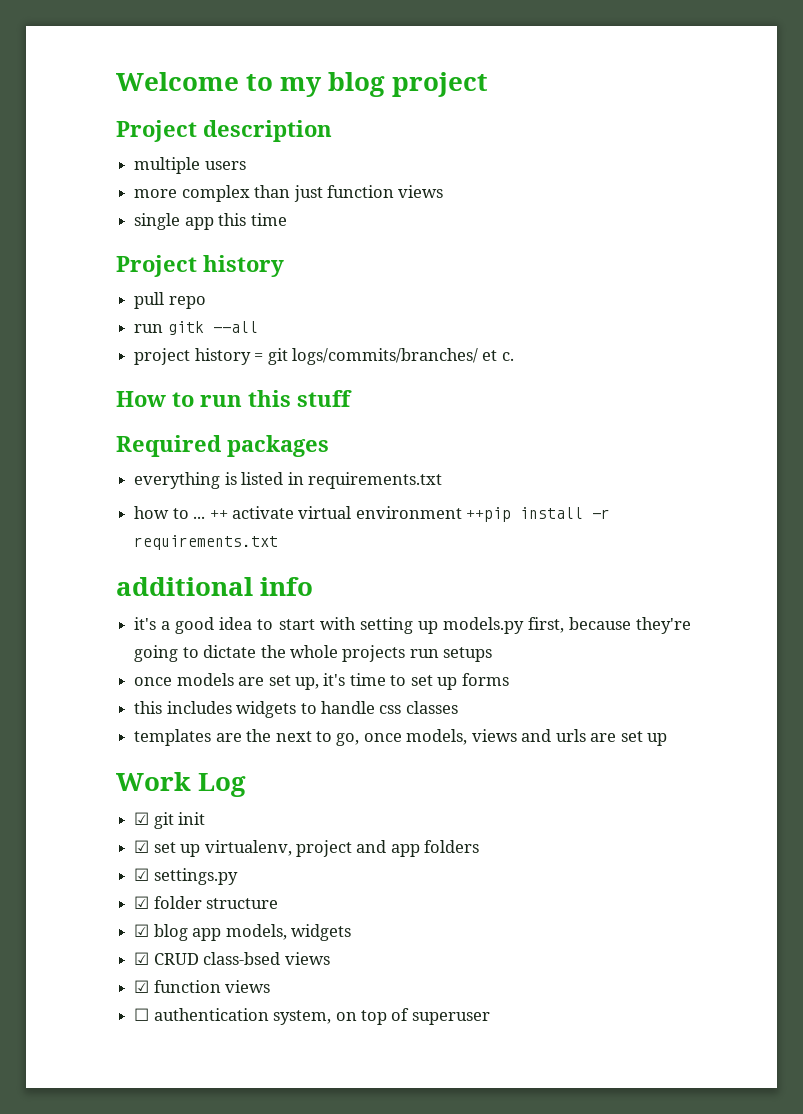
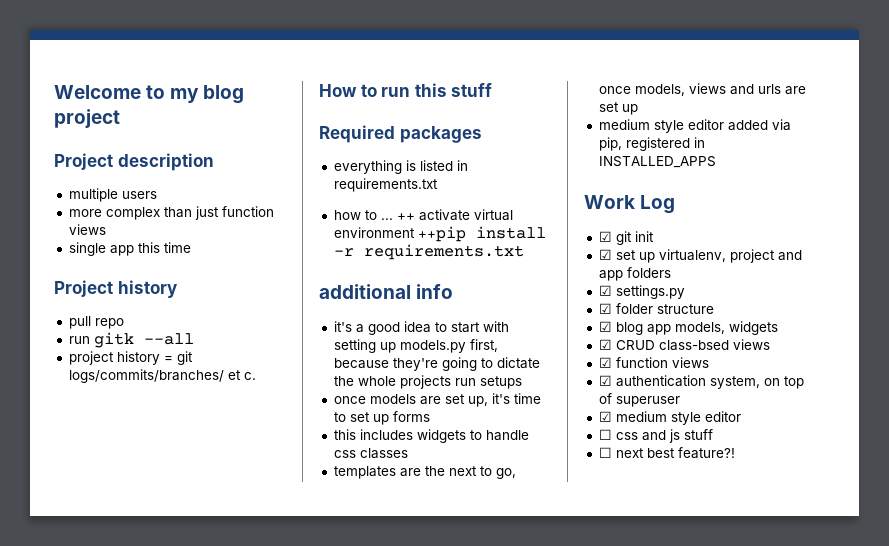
(668, 739) none -> [598,119,791,133] [598,137,705,151] [598,156,716,168] // medium style editor added via pip, registered in INSTALLED_APPS
[134,1008,150,1021] ☐ -> [598,375,612,386] ☑
(490, 1018) none -> [598,411,741,425] [598,429,713,443] [598,447,735,459] // ☑ medium style editor // ☐ css and js stuff // ☐ next best feature?!

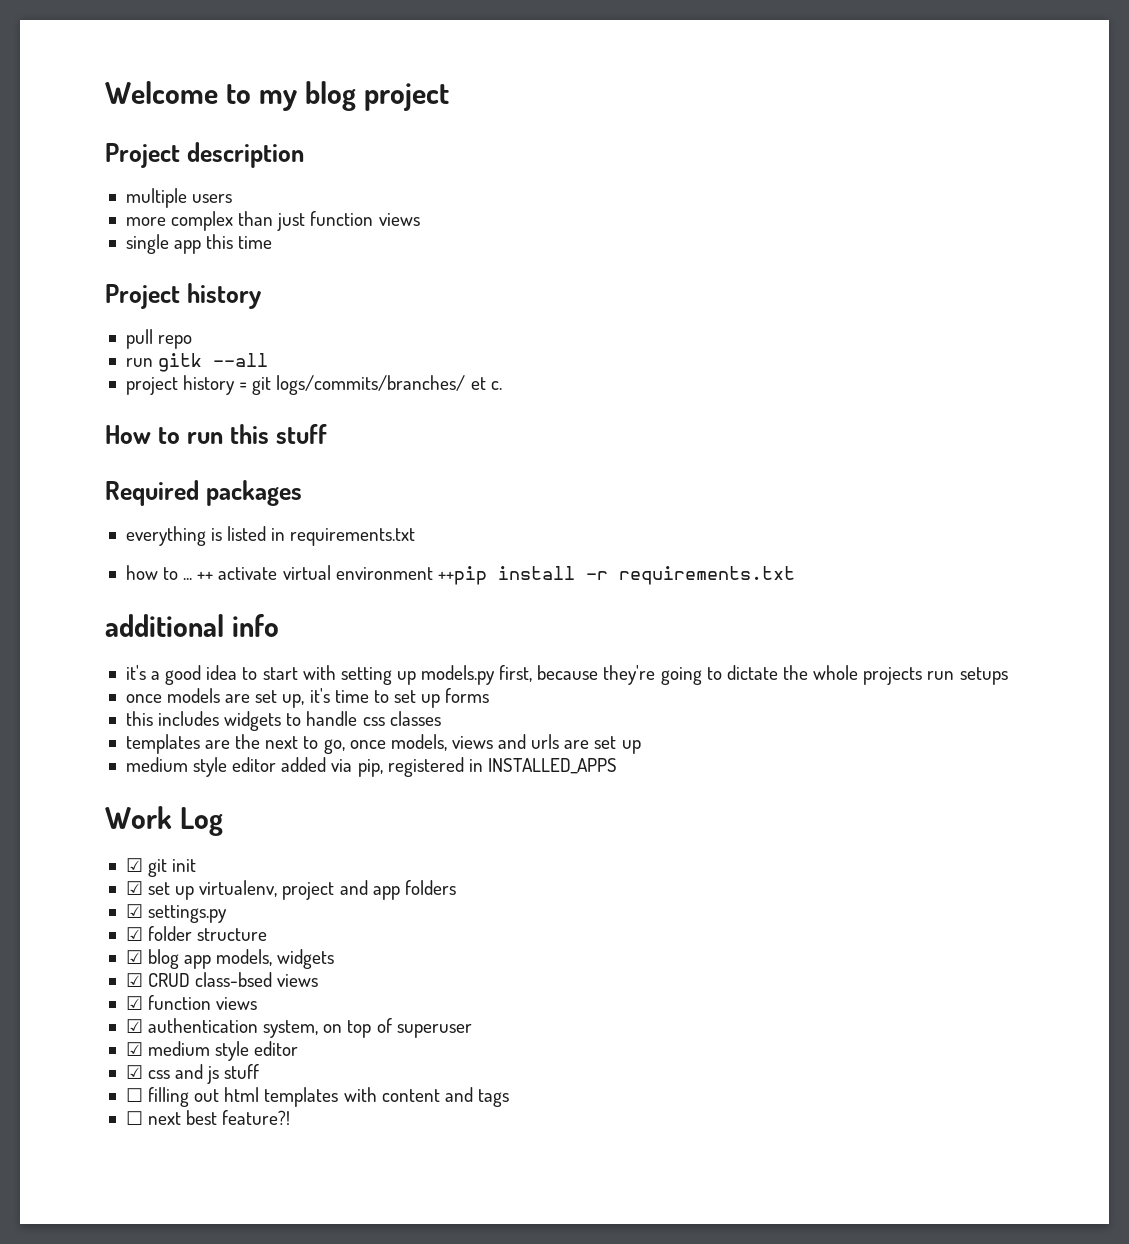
[598,429,612,440] ☐ -> [125,1065,143,1079] ☑
(713, 434) none -> [125,1087,509,1107] // ☐ filling out html templates with content and tags

